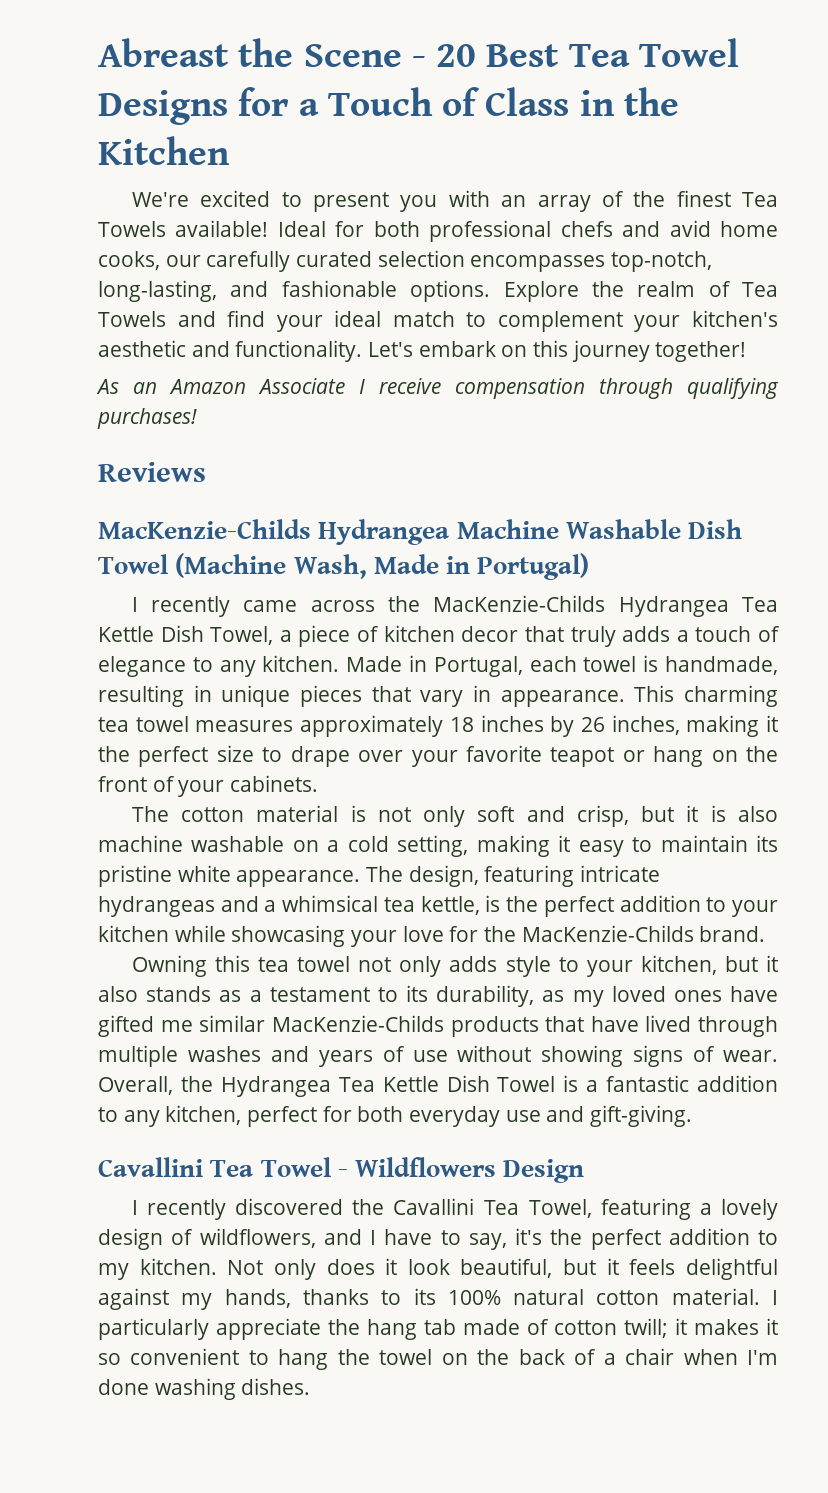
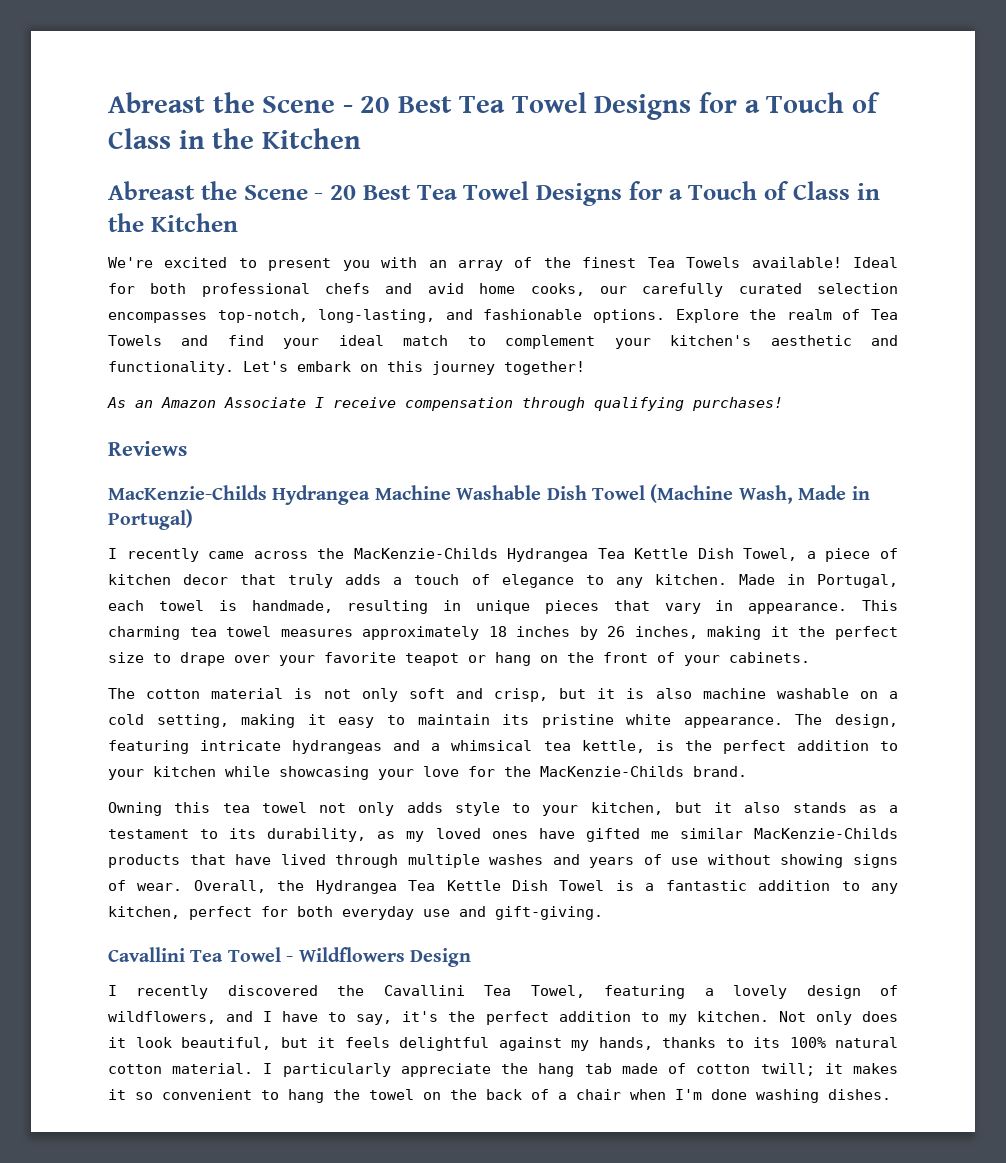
(230, 150) none -> [108,181,880,206] [108,213,238,232] // Abreast the Scene - 20 Best Tea Towel Designs for a Touch of Class in the Kitchen

